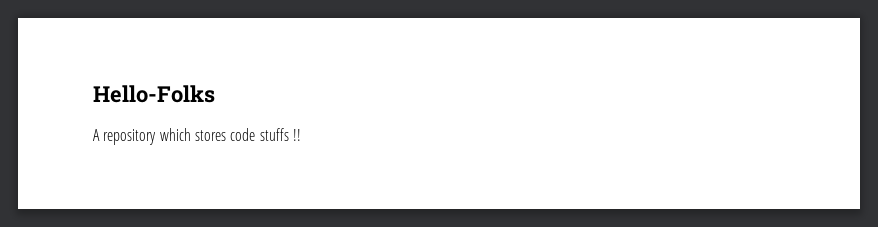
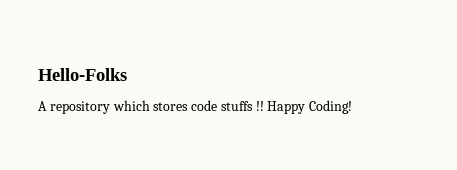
(301, 135) none -> [267,100,353,114] Happy Coding!

